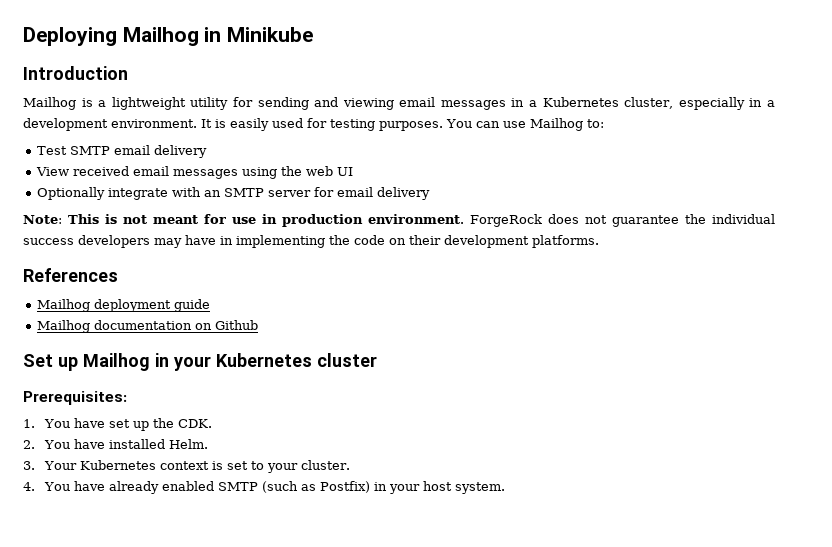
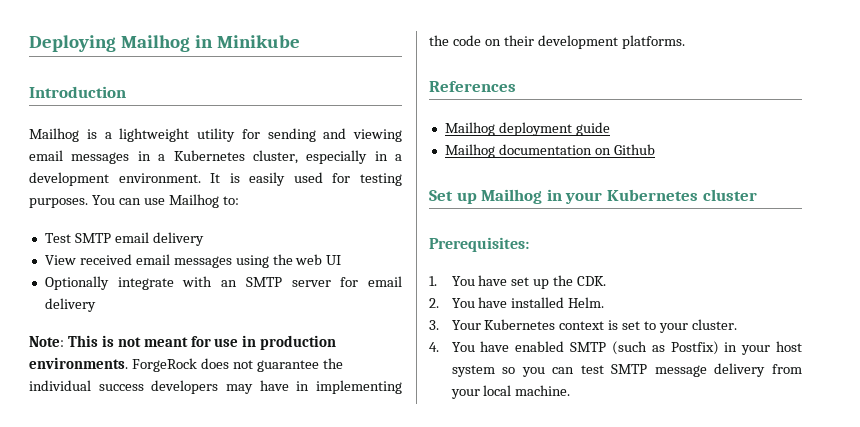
[368,214,464,224] environment. -> [29,357,128,369] environments.
[108,481,159,494] already -> (510, 346) none
[454,482,505,494] system. -> [451,363,802,377] [450,385,571,399] system so you can test SMTP message delivery from your local machine.

